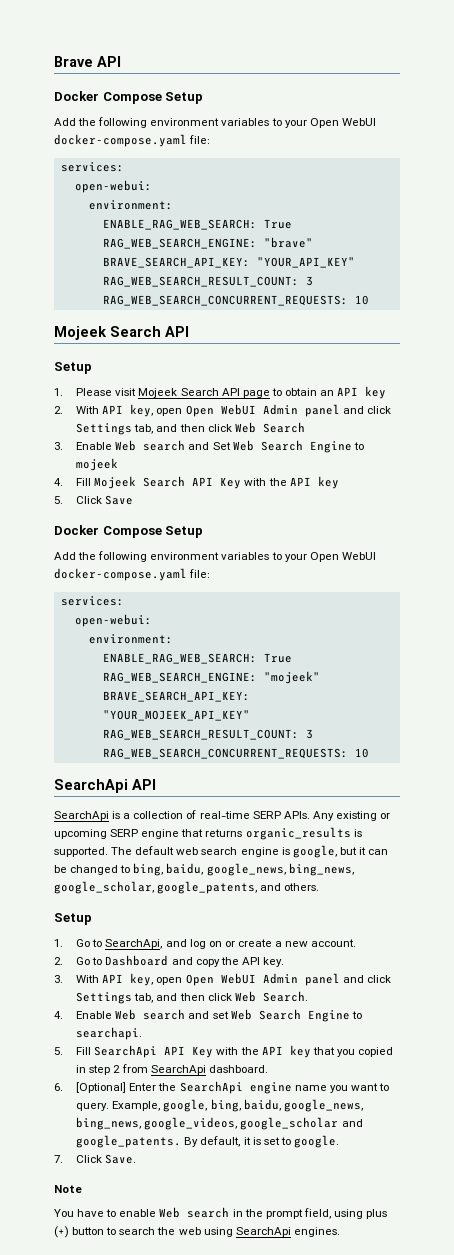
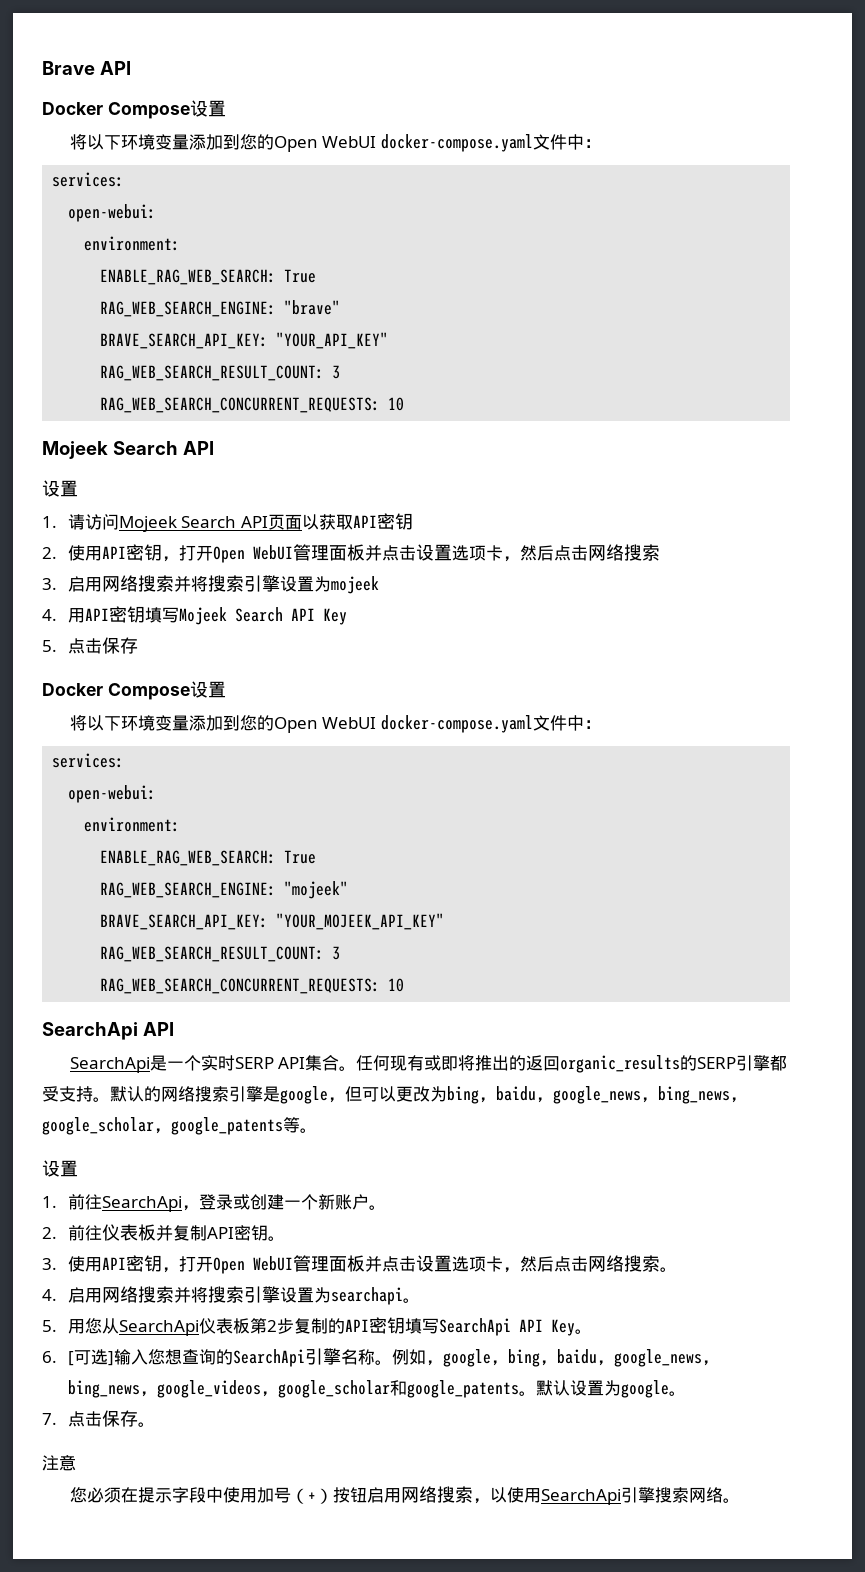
[165,92,204,104] [54,117,376,128] [54,134,211,147] Setup // Add the following environment variables to your Open WebUI docker-compose.yaml file: -> [189,100,226,117] [69,134,601,152] 设置 // 将以下环境变量添加到您的Open WebUI docker-compose.yaml文件中：
[54,362,92,374] [54,386,387,399] [54,404,391,417] [76,422,305,435] [54,440,364,453] Setup // 1. Please visit Mojeek Search API page to obtain an API key // 2. With API key, open Open WebUI Admin panel and click Settings tab, and then click Web Search // 3. Enable Web search and Set Web Search Engine to -> [42,480,78,497] [42,513,413,532] [42,544,660,563] [42,575,331,592] 设置 // 1.请访问Mojeek Search API页面以获取API密钥 // 2.使用API密钥，打开Open WebUI管理面板并点击设置选项卡，然后点击网络搜索 // 3.启用网络搜索并将搜索引擎设置为
[76,478,92,486] Fill -> [67,606,179,623] 用API密钥填写
[244,476,339,489] [54,495,134,505] [54,525,204,538] [54,551,376,562] [54,568,211,581] with the API key // 5. Click Save // Docker Compose Setup // Add the following environment variables to your Open WebUI docker-compose.yaml file: -> [42,637,138,654] [42,681,226,700] [69,715,601,733] // 5.点击保存 // Docker Compose设置 // 将以下环境变量添加到您的Open WebUI docker-compose.yaml文件中：
[112,810,391,821] [54,827,362,840] [54,845,389,858] [54,863,354,876] [54,881,320,894] [54,913,92,925] [54,939,357,949] [54,955,284,967] [54,973,391,986] [76,991,308,1004] [54,1009,362,1022] [76,1027,143,1040] [54,1045,393,1058] [76,1064,268,1075] [54,1081,389,1094] [76,1099,363,1112] [76,1117,363,1130] [76,1135,339,1148] [54,1154,137,1164] [54,1185,82,1193] [54,1207,388,1219] [54,1226,340,1238] is a collection of real-time SERP APIs. Any existing or upcoming SERP engine that returns organic_results is supported. The default web search engine is google, but it can be changed to bing, baidu, google_news, bing_news, google_scholar, google_patents, and others. // Setup // 1. Go to SearchApi, and log on or create a new account. // 2. Go to Dashboard and copy the API key. // 3. With API key, open Open WebUI Admin panel and click Settings tab, and then click Web Search. // 4. Enable Web search and set Web Search Engine to searchapi. // 5. Fill SearchApi API Key with the API key that you copied in step 2 from SearchApi dashboard. // 6. [Optional] Enter the SearchApi engine name you want to query. Example, google, bing, baidu, google_news, bing_news, google_videos, google_scholar and google_patents. By default, it is set to google. // 7. Click Save. // Note // You have to enable Web search in the prompt field, using plus (+) button to search the web using SearchApi engines. -> [149,1055,788,1073] [42,1086,747,1104] [42,1117,317,1135] [42,1160,78,1177] [42,1194,386,1212] [42,1224,285,1241] [42,1255,677,1274] [42,1286,420,1305] [42,1317,592,1336] [42,1348,719,1367] [67,1380,686,1398] [42,1410,155,1427] [42,1455,76,1471] [69,1486,740,1505] 是一个实时SERP API集合。任何现有或即将推出的返回organic_results的SERP引擎都受支持。默认的网络搜索引擎是google，但可以更改为bing，baidu，google_news，bing_news，google_scholar，google_patents等。 // 设置 // 1.前往SearchApi，登录或创建一个新账户。 // 2.前往仪表板并复制API密钥。 // 3.使用API密钥，打开Open WebUI管理面板并点击设置选项卡，然后点击网络搜索。 // 4.启用网络搜索并将搜索引擎设置为searchapi。 // 5.用您从SearchApi仪表板第2步复制的API密钥填写SearchApi API Key。 // 6. [可选]输入您想查询的SearchApi引擎名称。例如，google，bing，baidu，google_news，bing_news，google_videos，google_scholar和google_patents。默认设置为google。 // 7.点击保存。 // 注意 // 您必须在提示字段中使用加号（+）按钮启用网络搜索，以使用SearchApi引擎搜索网络。

